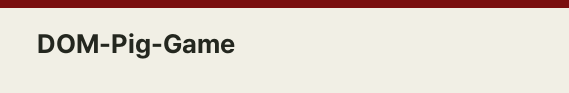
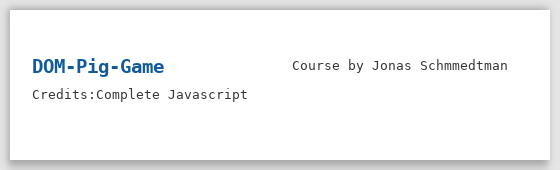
(235, 46) none -> [32,88,248,102] [292,59,508,73] // Credits:Complete Javascript Course by Jonas Schmmedtman

